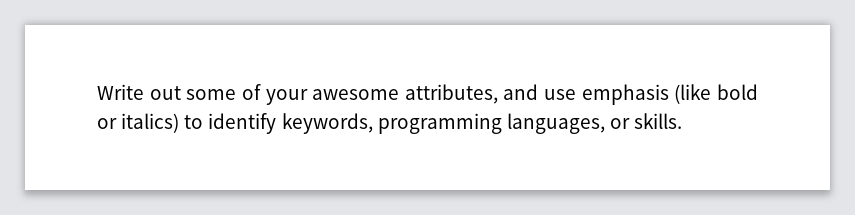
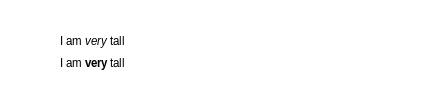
[97,84,758,105] [97,113,683,134] Write out some of your awesome attributes, and use emphasis (like bold or italics) to identify keywords, programming languages, or skills. -> [60,36,126,48] [60,58,126,70] I am very tall // I am very tall

